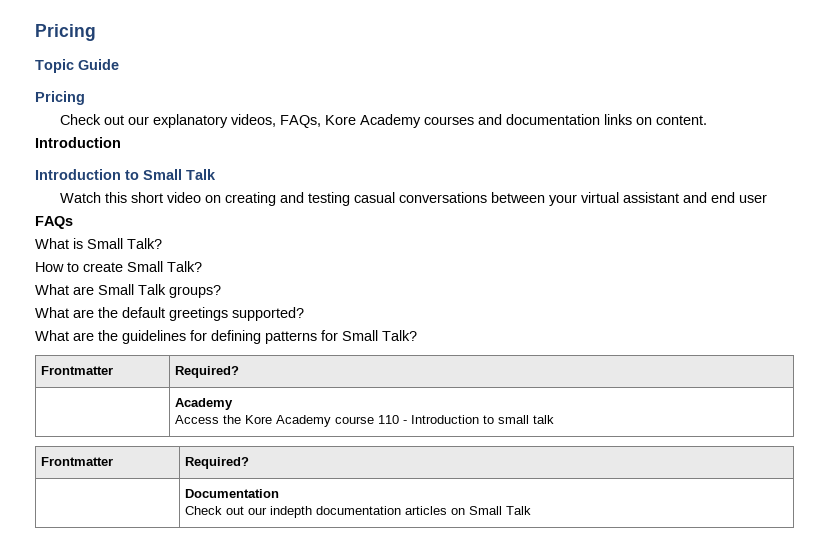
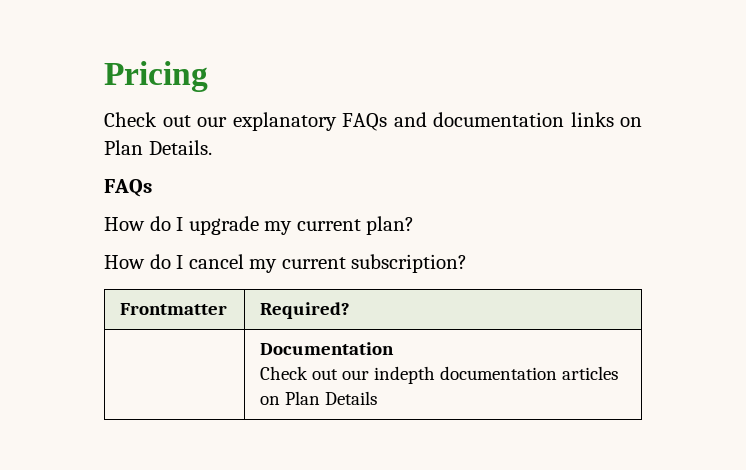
[35,24,96,41] [35,59,119,73] [35,91,85,105] Pricing // Topic Guide // Pricing -> [104,61,208,92] Pricing
[230,114,707,128] [35,137,121,148] [35,169,216,180] [59,192,767,206] [35,216,73,229] [35,238,162,249] [35,261,202,272] [35,284,221,298] [35,307,304,321] [35,330,417,344] [41,366,114,375] [175,366,240,378] [175,398,234,410] [175,415,555,427] videos, FAQs, Kore Academy courses and documentation links on content. // Introduction // Introduction to Small Talk // Watch this short video on creating and testing casual conversations between your virtual assistant and end user // FAQs // What is Small Talk? // How to create Small Talk? // What are Small Talk groups? // What are the default greetings supported? // What are the guidelines for defining patterns for Small Talk? // Frontmatter | Required? // | Academy // Access the Kore Academy course 110 - Introduction to small talk -> [342,112,642,131] [104,140,212,155] [104,179,152,197] [104,216,415,235] [104,254,468,273] FAQs and documentation links on Plan Details. // FAQs // How do I upgrade my current plan? // How do I cancel my current subscription?
[469,506,532,515] Small Talk -> [285,391,378,405] Plan Details

